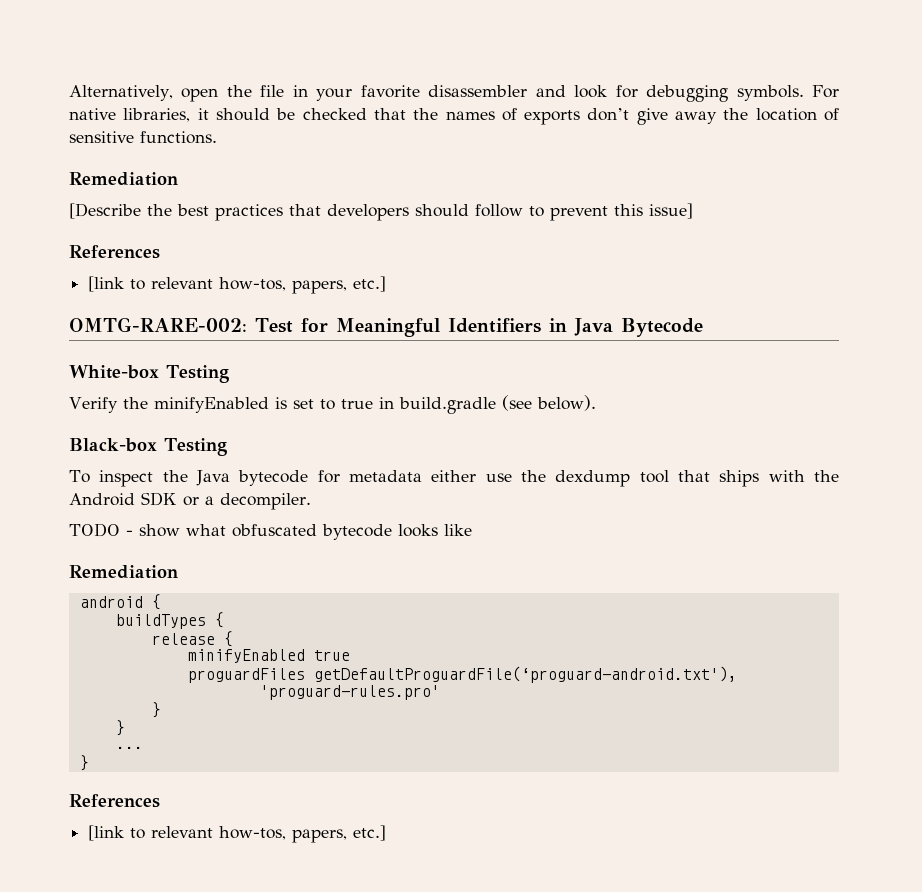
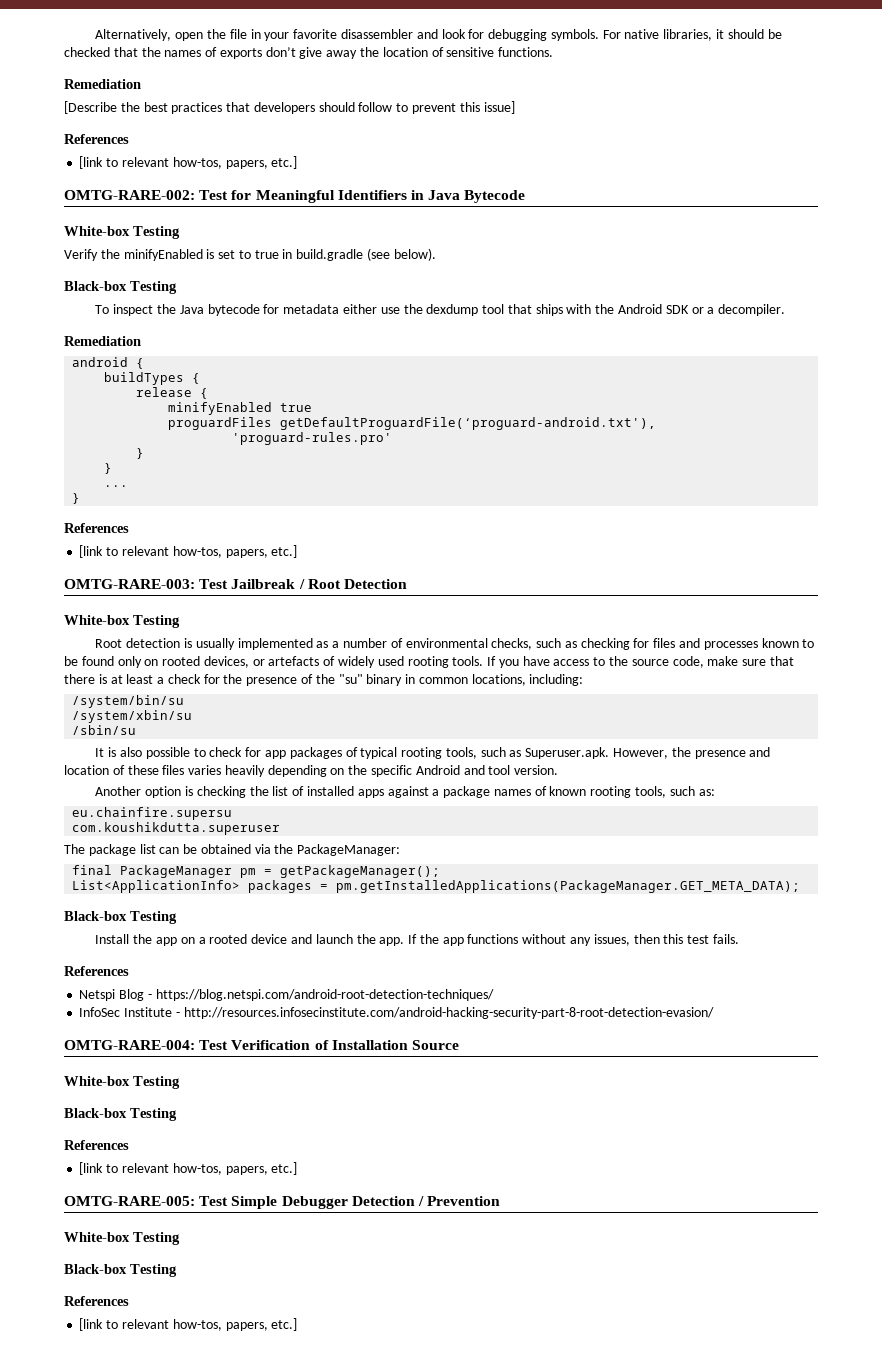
[69,523,472,540] // TODO - show what obfuscated bytecode looks like -> (786, 310) none
(387, 833) none -> [64,579,407,589] [64,615,180,628] [95,638,815,650] [64,656,794,668] [64,674,584,686] [72,695,185,708] [72,710,193,723] [72,725,137,735] [95,747,771,759] [64,765,559,777] [95,786,715,798] [72,807,233,820] [72,822,281,835] [64,844,401,856] [72,865,441,878] [72,880,801,893] [64,911,177,924] [95,934,739,946] [64,966,129,976] [79,989,494,1001] [79,1007,714,1019] [64,1040,459,1050] [64,1076,180,1089] [64,1108,177,1121] [64,1140,129,1150] [79,1162,298,1175] [64,1196,501,1209] [64,1232,180,1245] [64,1264,177,1277] [64,1296,129,1306] [79,1318,298,1331] // OMTG-RARE-003: Test Jailbreak / Root Detection // White-box Testing // Root detection is usually implemented as a number of environmental checks, such as checking for files and processes known to be found only on rooted devices, or artefacts of widely used rooting tools. If you have access to the source code, make sure that there is at least a check for the presence of the "su" binary in common locations, including: // /system/bin/su // /system/xbin/su // /sbin/su // It is also possible to check for app packages of typical rooting tools, such as Superuser.apk. However, the presence and location of these files varies heavily depending on the specific Android and tool version. // Another option is checking the list of installed apps against a package names of known rooting tools, such as: // eu.chainfire.supersu // com.koushikdutta.superuser // The package list can be obtained via the PackageManager: // final PackageManager pm = getPackageManager(); // List<ApplicationInfo> packages = pm.getInstalledApplications(PackageManager.GET_META_DATA); // Black-box Testing // Install the app on a rooted device and launch the app. If the app functions without any issues, then this test fails. // References // Netspi Blog - https://blog.netspi.com/android-root-detection-techniques/ // InfoSec Institute - http://resources.infosecinstitute.com/android-hacking-security-part-8-root-detection-evasion/ // OMTG-RARE-004: Test Verification of Installation Source // White-box Testing // Black-box Testing // References // [link to relevant how-tos, papers, etc.] // OMTG-RARE-005: Test Simple Debugger Detection / Prevention // White-box Testing // Black-box Testing // References // [link to relevant how-tos, papers, etc.]

